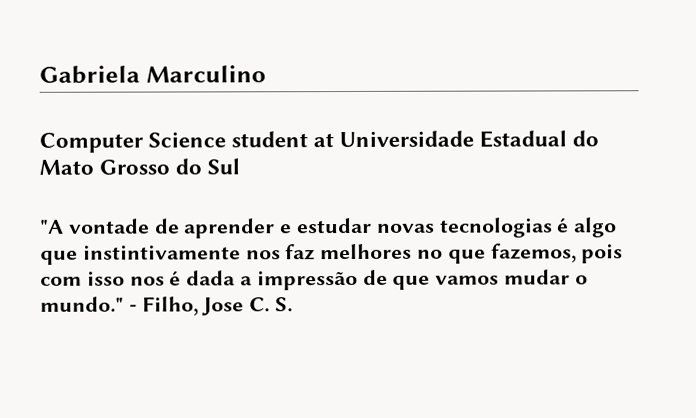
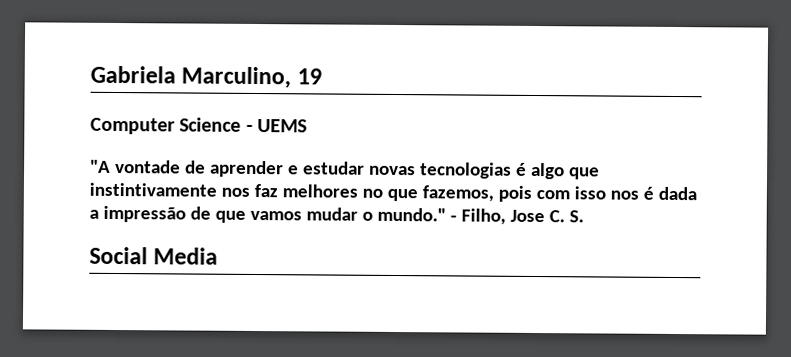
[145,65,266,83] Marculino -> [181,66,322,89] Marculino, 19
[231,130,600,148] [39,158,241,175] student at Universidade Estadual do Mato Grosso do Sul -> [245,119,308,133] - UEMS
(294, 305) none -> [89,246,219,265] // Social Media

